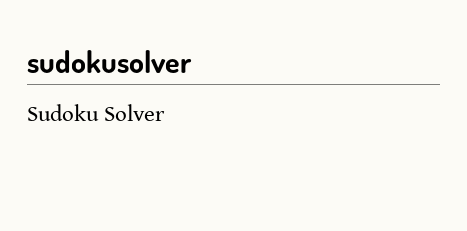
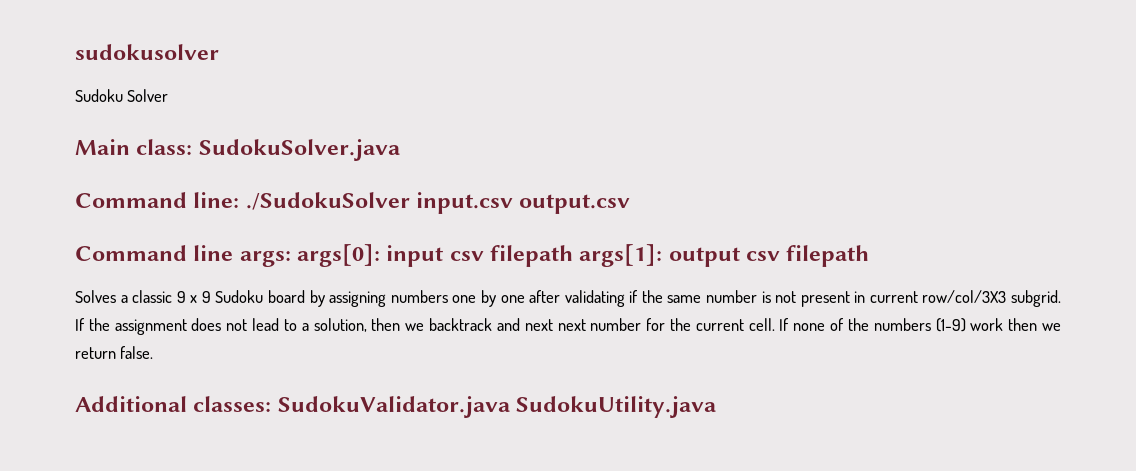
(166, 112) none -> [75,139,400,161] [75,192,631,214] [75,244,870,267] [75,290,1062,307] [75,318,1061,335] [75,346,154,359] [75,396,717,418] // Main class: SudokuSolver.java // Command line: ./SudokuSolver input.csv output.csv // Command line args: args[0]: input csv filepath args[1]: output csv filepath // Solves a classic 9 x 9 Sudoku board by assigning numbers one by one after validating if the same number is not present in current row/col/3X3 subgrid. If the assignment does not lead to a solution, then we backtrack and next next number for the current cell. If none of the numbers (1-9) work then we return false. // Additional classes: SudokuValidator.java SudokuUtility.java

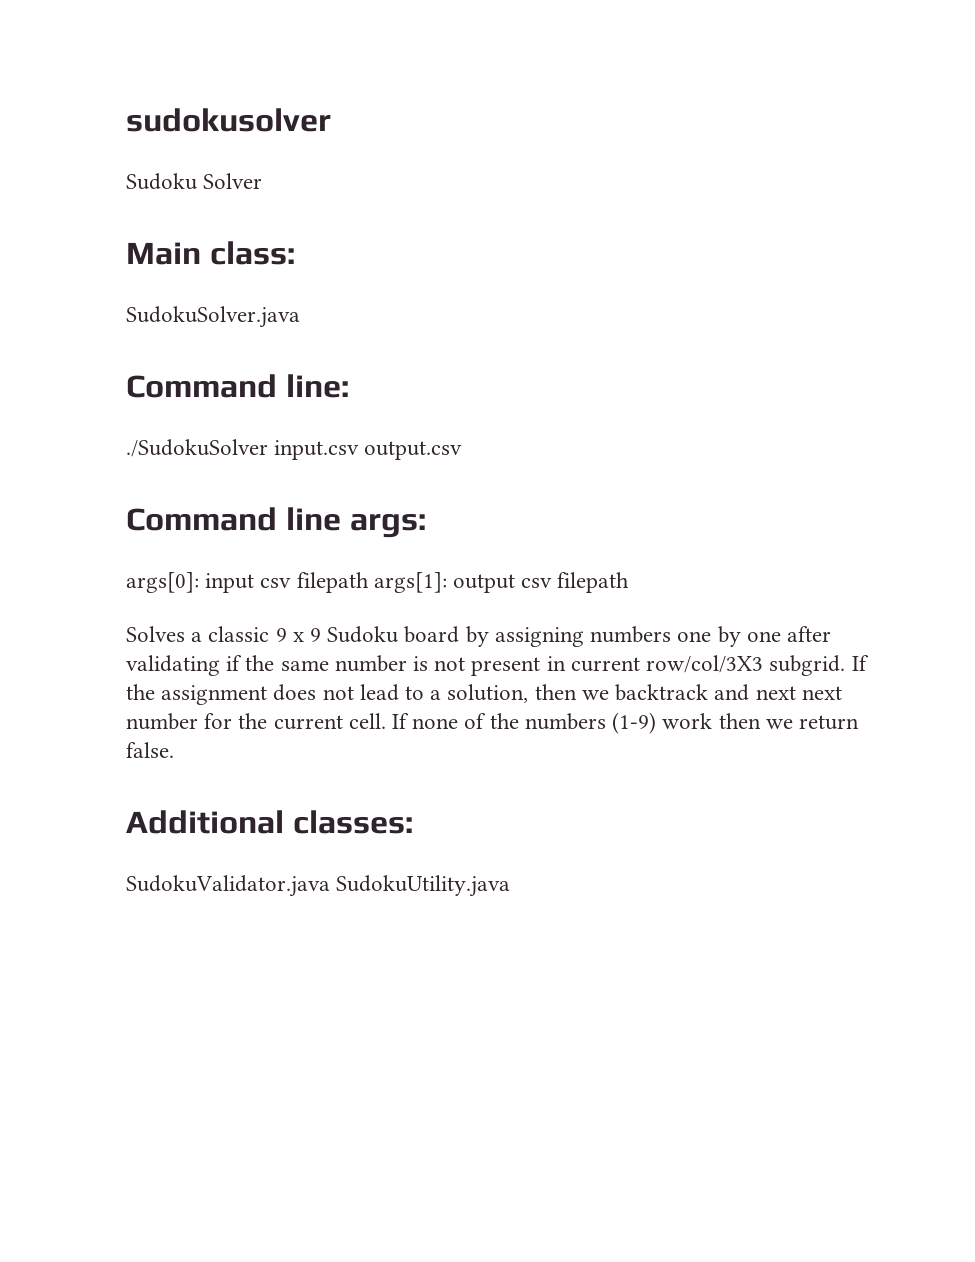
(193, 147) none -> (295, 253) //
(240, 200) none -> (349, 386) //
(291, 259) none -> (426, 525) //
(272, 404) none -> (413, 822) //

